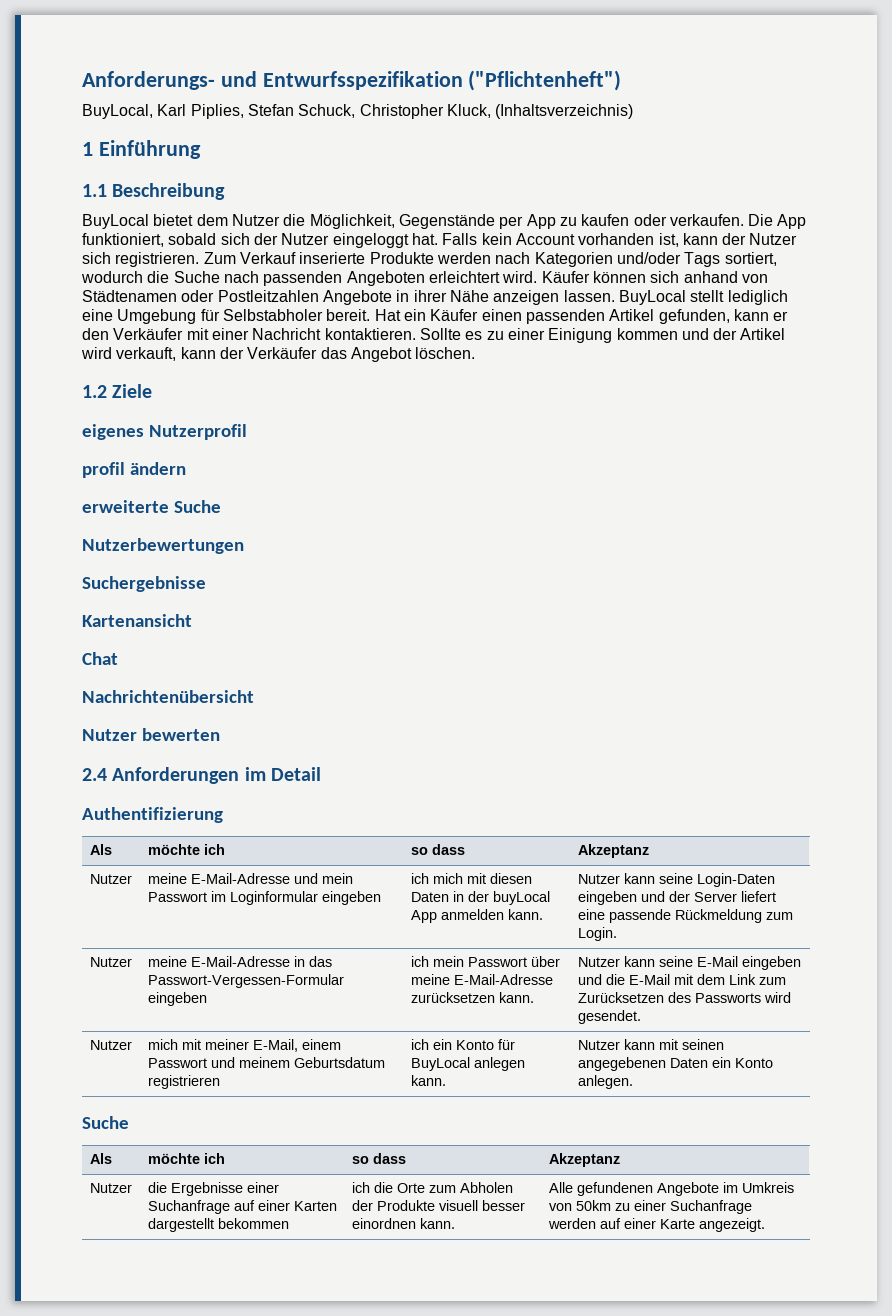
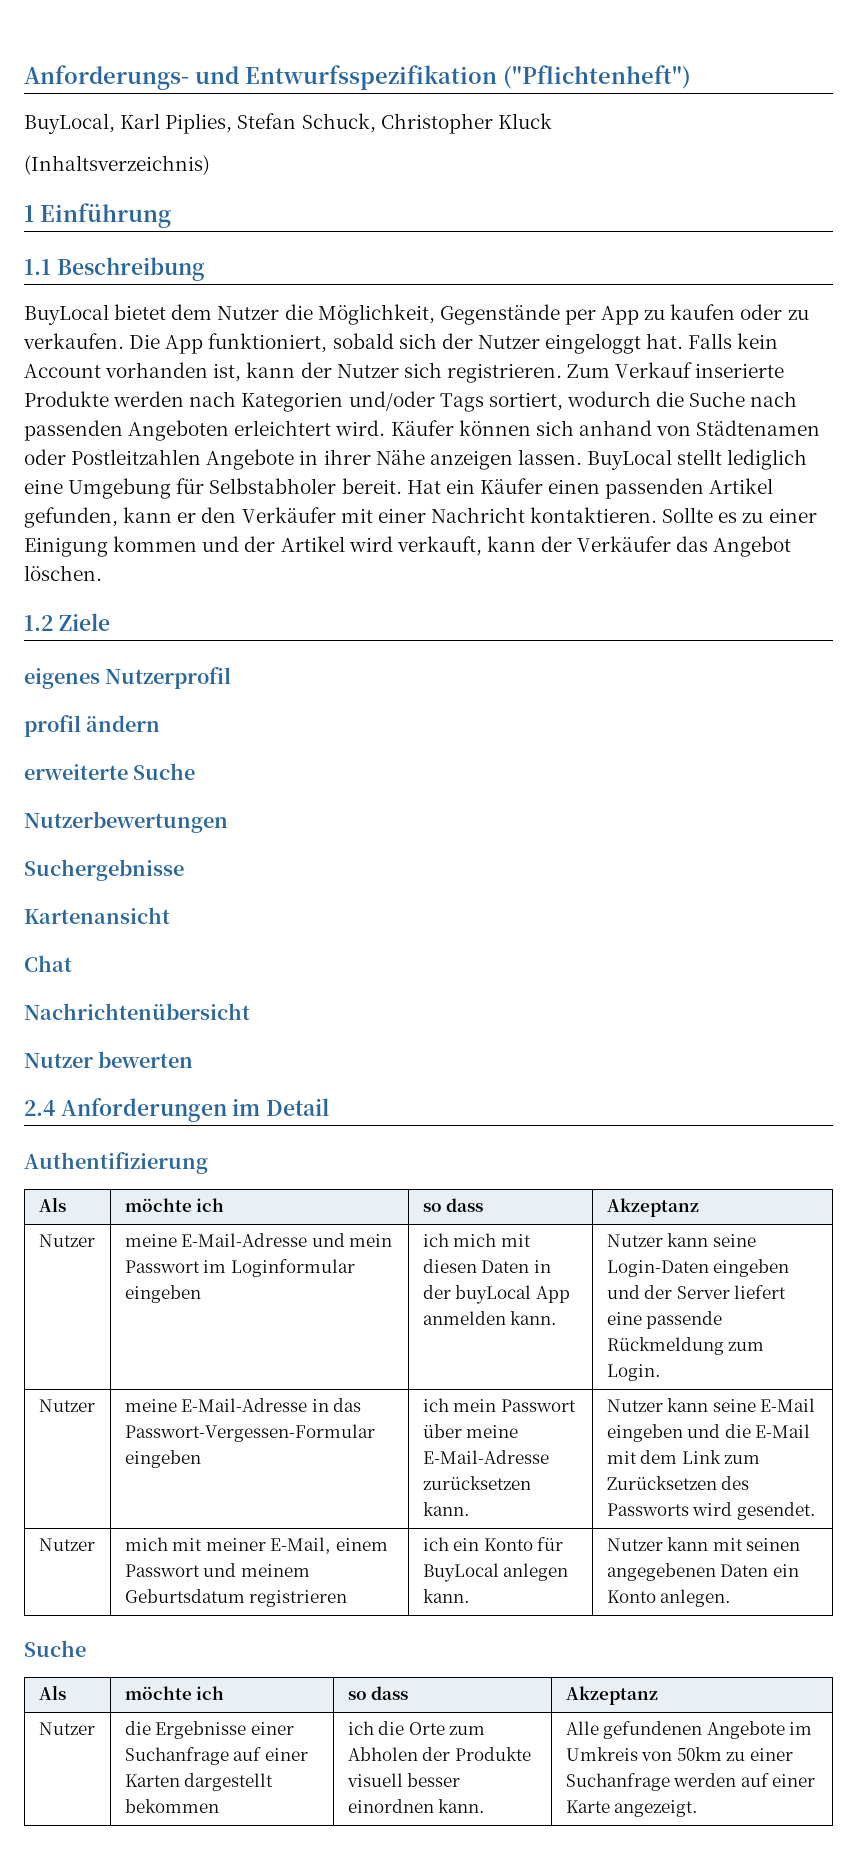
[446,104,491,118] Kluck, -> [497,113,552,129] Kluck //
(667, 220) none -> [787,310,809,320] zu

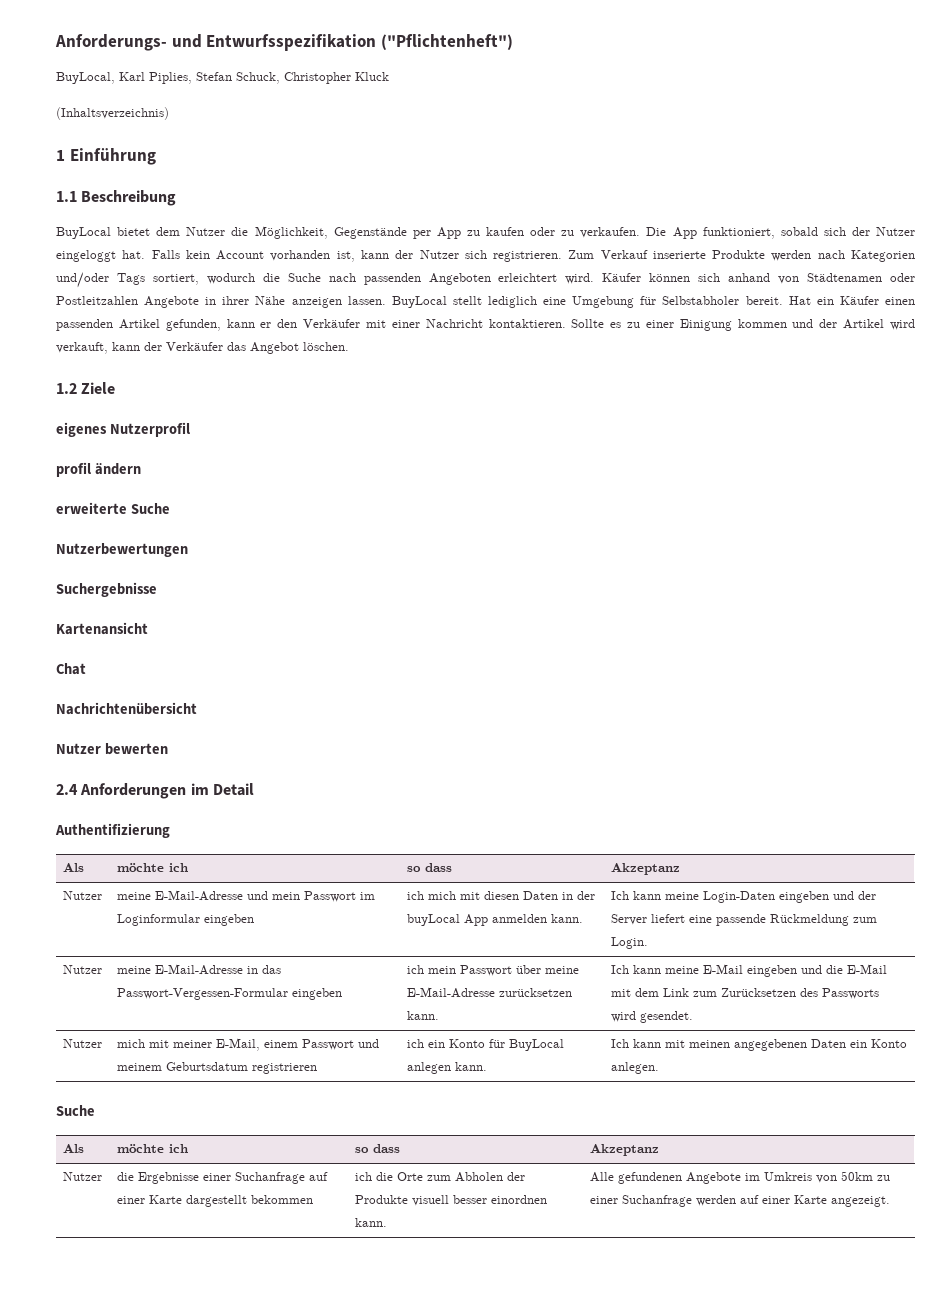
[606,1233,756,1247] Nutzer kann seine -> [611,891,700,900] Ich kann meine
[606,1398,756,1412] Nutzer kann seine -> [611,965,700,974] Ich kann meine
[606,1538,663,1551] Nutzer -> [611,1039,630,1048] Ich
[746,1538,801,1551] seinen -> [689,1040,731,1048] meinen
[124,1774,180,1787] Karten -> [149,1195,183,1204] Karte

